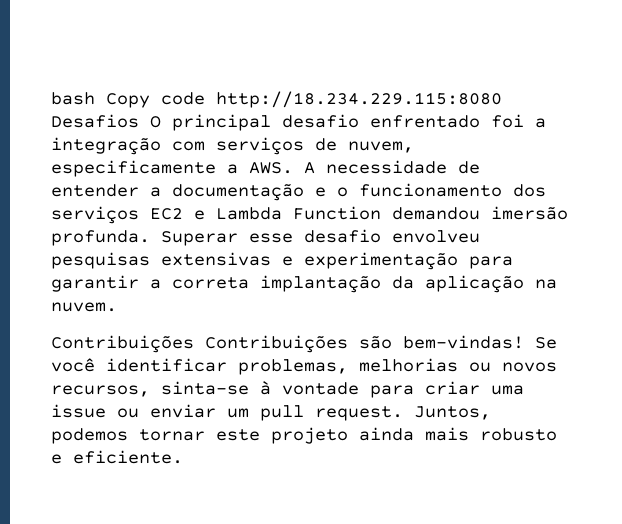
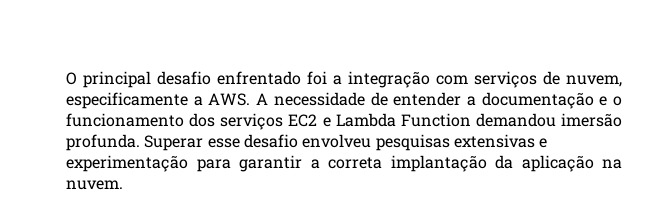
[51,91,502,108] [51,114,139,128] bash Copy code http://18.234.229.115:8080 Desafios -> (66, 78) none
[51,335,557,353] [51,358,557,375] [51,381,524,398] [51,404,491,421] [51,427,557,444] [51,450,183,464] // Contribuições Contribuições são bem-vindas! Se você identificar problemas, melhorias ou novos recursos, sinta-se à vontade para criar uma issue ou enviar um pull request. Juntos, podemos tornar este projeto ainda mais robusto e eficiente. -> (123, 185) none

